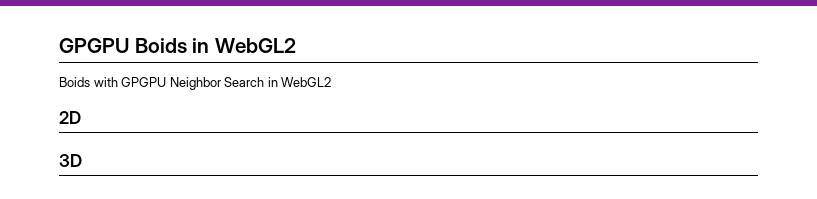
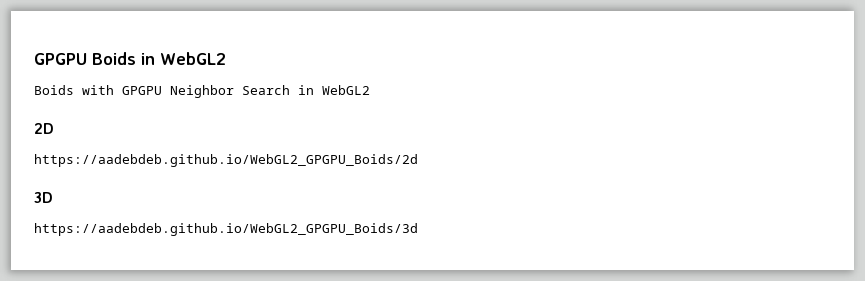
(81, 117) none -> [34,154,418,167] // https://aadebdeb.github.io/WebGL2_GPGPU_Boids/2d
(82, 160) none -> [34,223,418,236] // https://aadebdeb.github.io/WebGL2_GPGPU_Boids/3d

